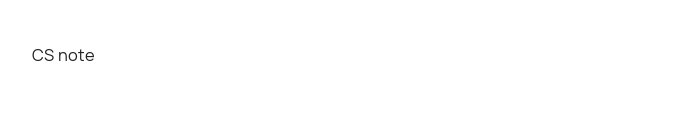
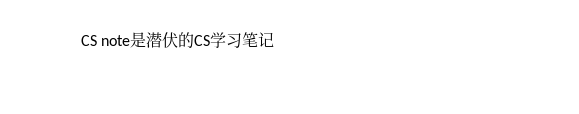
(96, 55) none -> [130,32,275,48] 是潜伏的CS学习笔记

